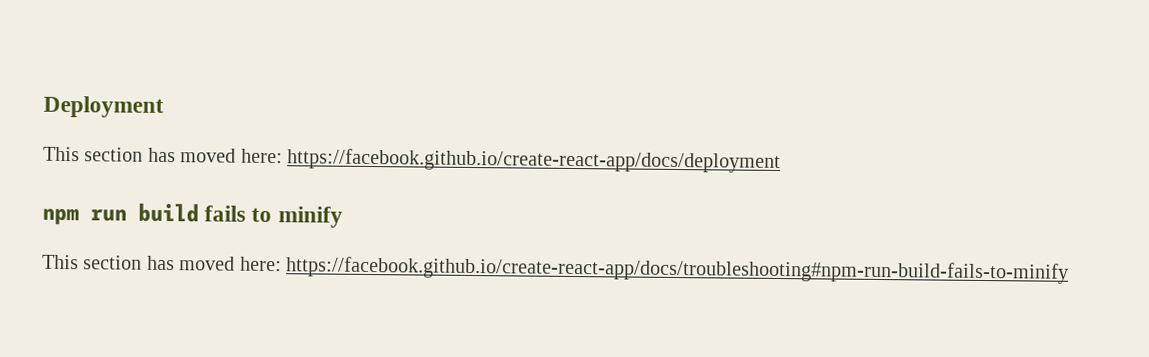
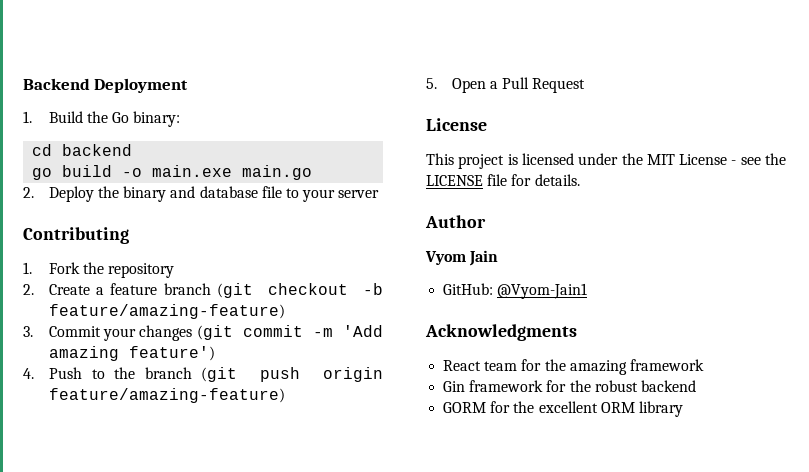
(43, 106) none -> [23,78,90,90] Backend
[43,146,781,174] [42,202,343,228] [42,254,1069,284] This section has moved here: https://facebook.github.io/create-react-app/docs/deployment // npm run build fails to minify // This section has moved here: https://facebook.github.io/create-react-app/docs/troubleshooting#npm-run-build-fails-to-minify -> [23,111,181,127] [32,144,133,156] [32,165,313,180] [23,186,380,202] [23,227,129,244] [23,262,175,278] [23,283,383,298] [48,304,285,319] [23,325,384,341] [48,346,215,361] [23,367,383,382] [48,388,285,403] [426,77,586,93] [426,118,487,131] [426,153,786,169] [426,174,580,186] [425,215,486,228] [425,250,499,266] [443,283,588,299] [425,324,577,341] [443,359,704,375] [443,380,696,392] [443,401,683,417] 1. Build the Go binary: // cd backend // go build -o main.exe main.go // 2. Deploy the binary and database file to your server // Contributing // 1. Fork the repository // 2. Create a feature branch (git checkout -b feature/amazing-feature) // 3. Commit your changes (git commit -m 'Add amazing feature') // 4. Push to the branch (git push origin feature/amazing-feature) // 5. Open a Pull Request // License // This project is licensed under the MIT License - see the LICENSE file for details. // Author // Vyom Jain // GitHub: @Vyom-Jain1 // Acknowledgments // React team for the amazing framework // Gin framework for the robust backend // GORM for the excellent ORM library

